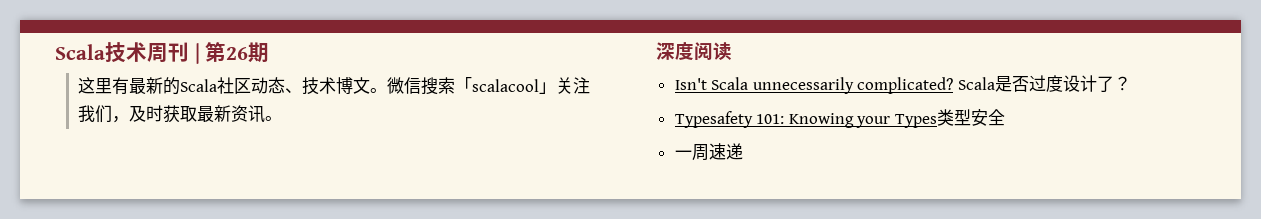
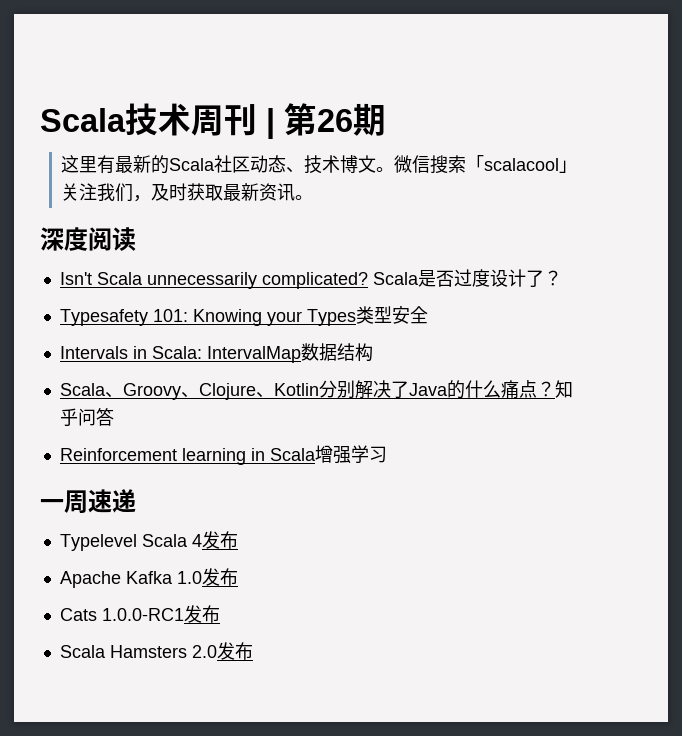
[674,143,743,161] 一周速递 -> [59,343,373,363] [59,380,573,400] [59,408,114,426] [59,445,387,465] [40,489,136,513] [59,531,238,551] [59,568,238,588] [59,605,220,623] [59,642,253,660] Intervals in Scala: IntervalMap数据结构 // Scala、Groovy、Clojure、Kotlin分别解决了Java的什么痛点？知乎问答 // Reinforcement learning in Scala增强学习 // 一周速递 // Typelevel Scala 4发布 // Apache Kafka 1.0发布 // Cats 1.0.0-RC1发布 // Scala Hamsters 2.0发布

